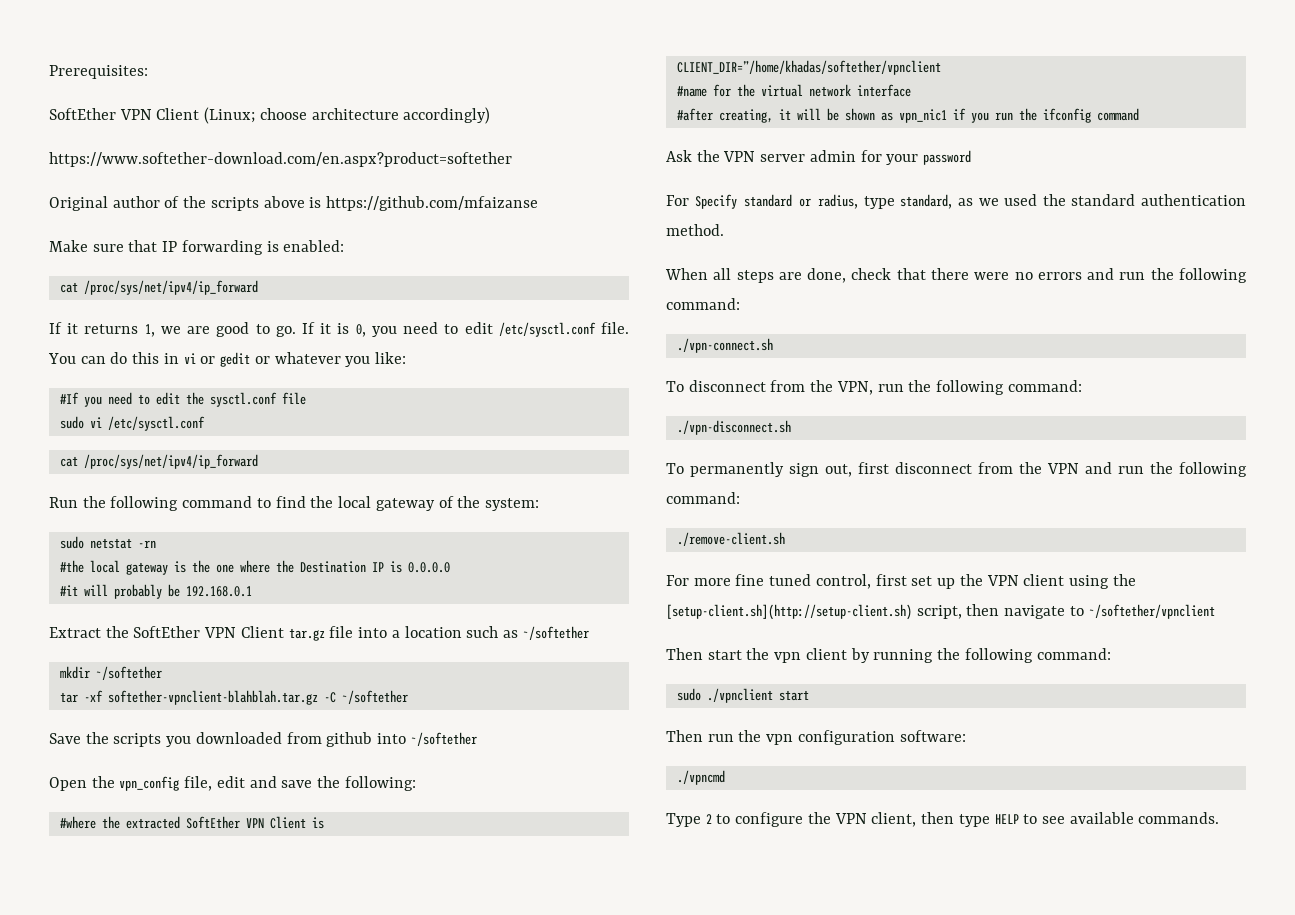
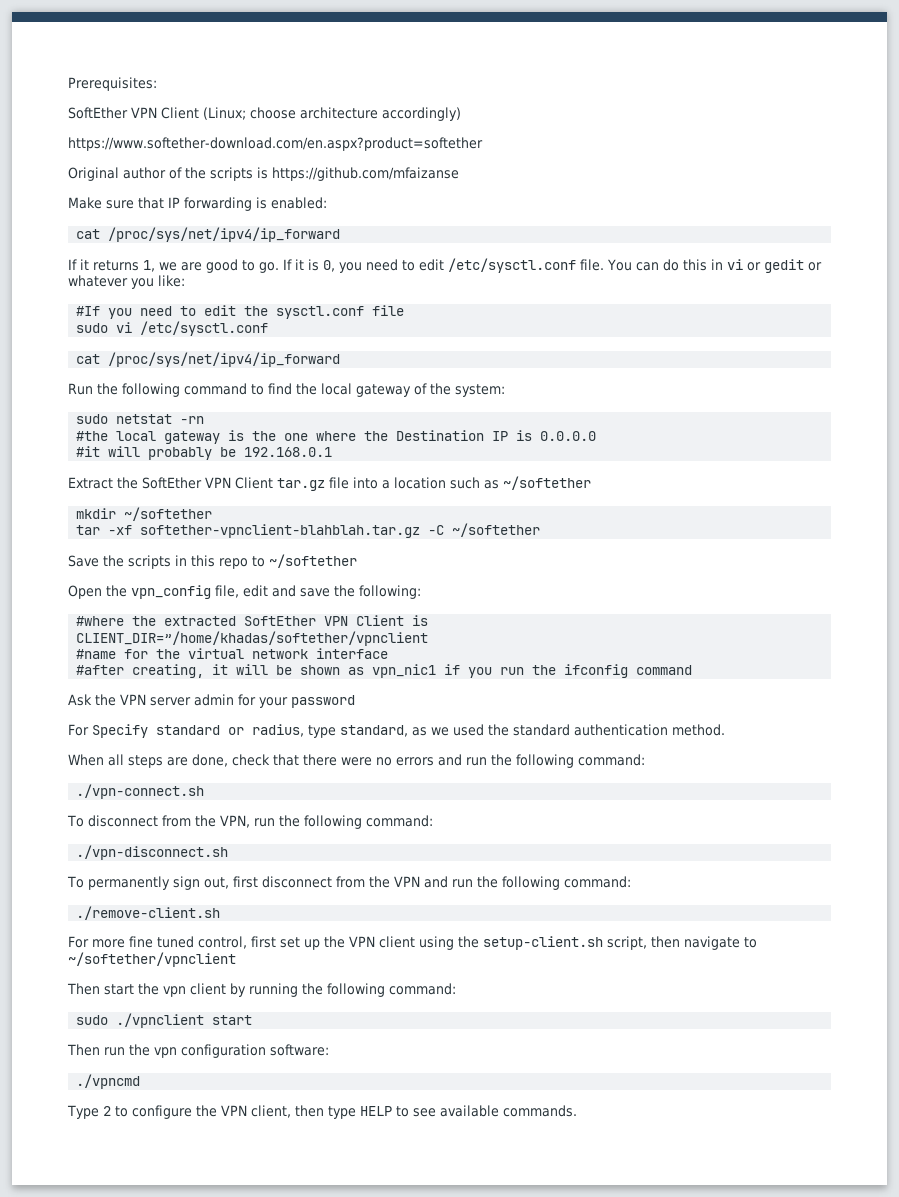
[263,196,305,208] above -> (253, 174) none
[166,732,407,747] you downloaded from github into -> [175,555,265,569] in this repo to
[666,604,912,620] [setup-client.sh](http://setup-client.sh) -> [483,936,603,950] setup-client.sh

